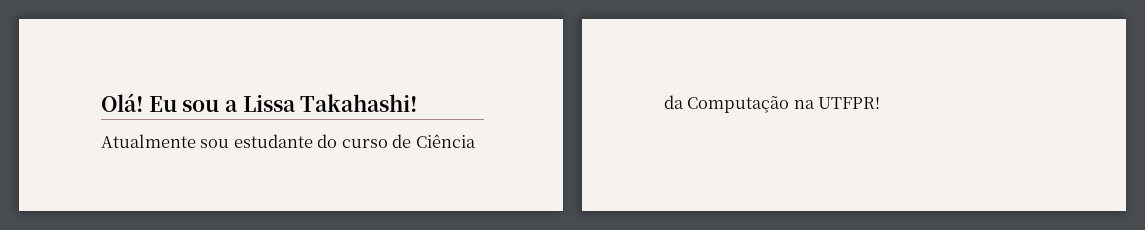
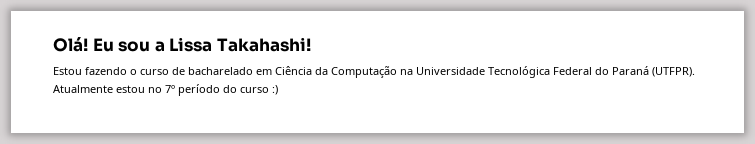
[101,134,476,148] [664,95,881,113] Atualmente sou estudante do curso de Ciência da Computação na UTFPR! -> [53,66,695,78] [53,84,278,96] Estou fazendo o curso de bacharelado em Ciência da Computação na Universidade Tecnológica Federal do Paraná (UTFPR). Atualmente estou no 7º período do curso :)

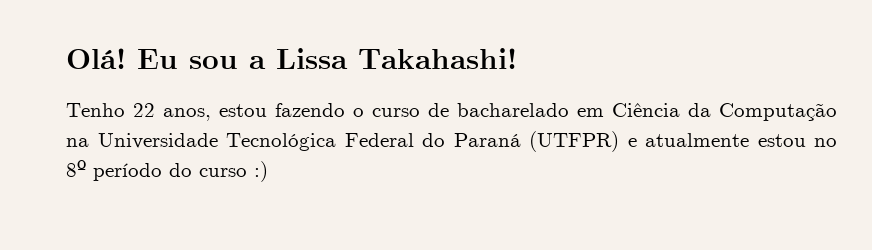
[53,67,82,75] Estou -> [66,103,267,121] Tenho 22 anos, estou
[652,67,695,77] [53,85,113,93] (UTFPR). Atualmente -> [529,131,749,152] (UTFPR) e atualmente
[165,85,175,93] 7º -> [66,160,86,177] 8º

